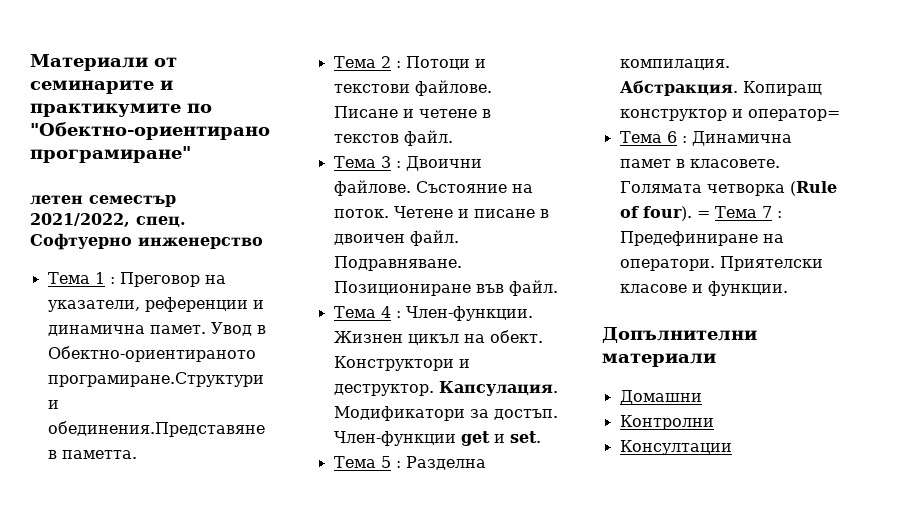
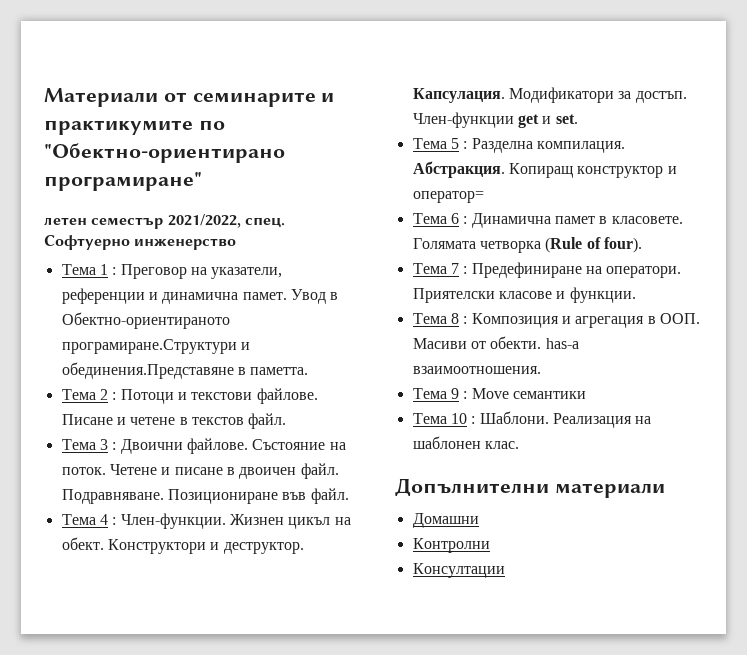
[696,211,710,218] = -> (642, 245) //
(788, 288) none -> [412,313,700,328] [412,336,579,349] [412,366,541,374] [412,388,586,399] [412,411,652,428] [412,436,519,449] // Тема 8 : Композиция и агрегация в ООП. Масиви от обекти. has-a взаимоотношения. // Teма 9 : Move семантики // Teма 10 : Шаблони. Реализация на шаблонен клас.

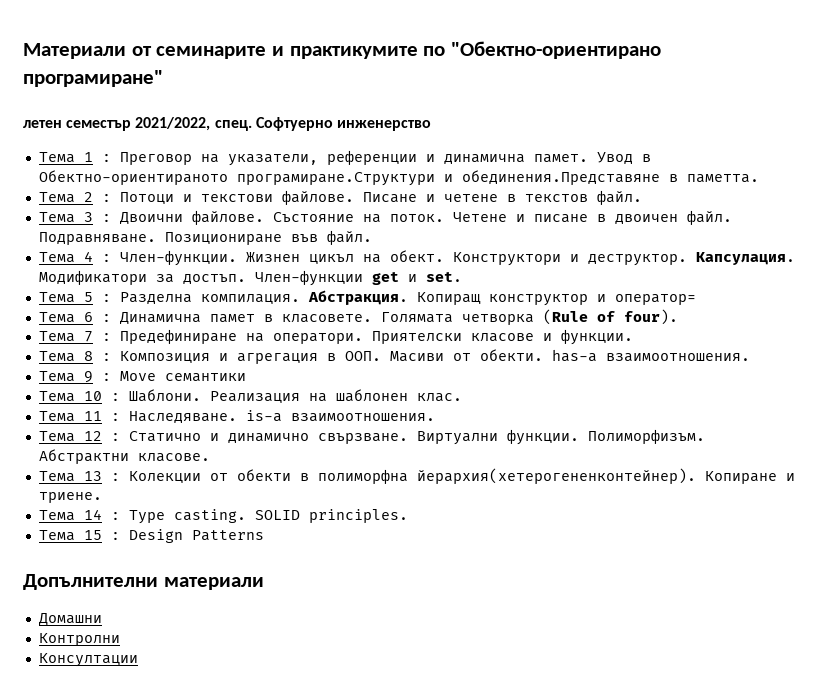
(519, 445) none -> [38,410,435,423] [38,429,705,445] [38,449,210,464] [38,468,795,484] [38,492,102,503] [38,509,408,524] [38,529,264,543] // Teма 11 : Наследяване. is-a взаимоотношения. // Тема 12 : Статично и динамично свързване. Виртуални функции. Полиморфизъм. Абстрактни класове. // Тема 13 : Колекции от обекти в полиморфна йерархия(хетерогененконтейнер). Копиране и триене. // Тема 14 : Type casting. SOLID principles. // Тема 15 : Design Patterns

